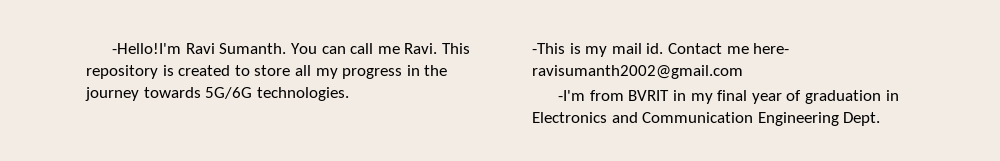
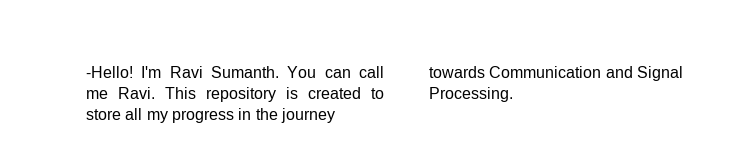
[112,43,182,54] -Hello!I'm -> [86,66,162,78] -Hello! I'm
[205,87,349,101] [532,43,790,57] [532,65,743,79] [558,90,899,104] [532,112,881,126] 5G/6G technologies. // -This is my mail id. Contact me here- ravisumanth2002@gmail.com // -I'm from BVRIT in my final year of graduation in Electronics and Communication Engineering Dept. -> [489,66,683,81] [429,87,513,102] Communication and Signal Processing.

